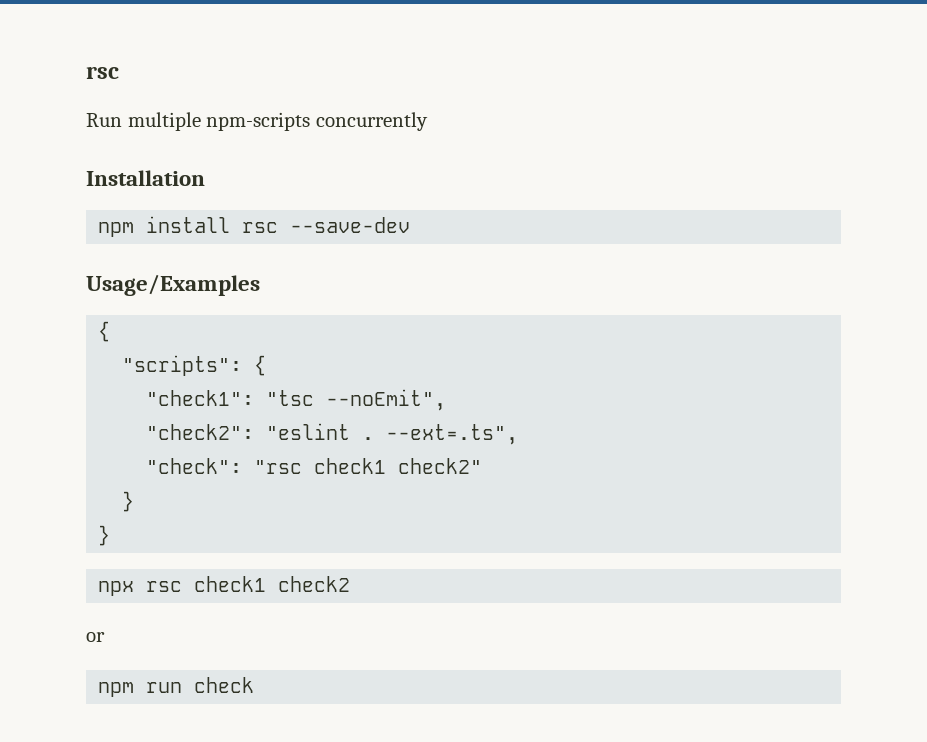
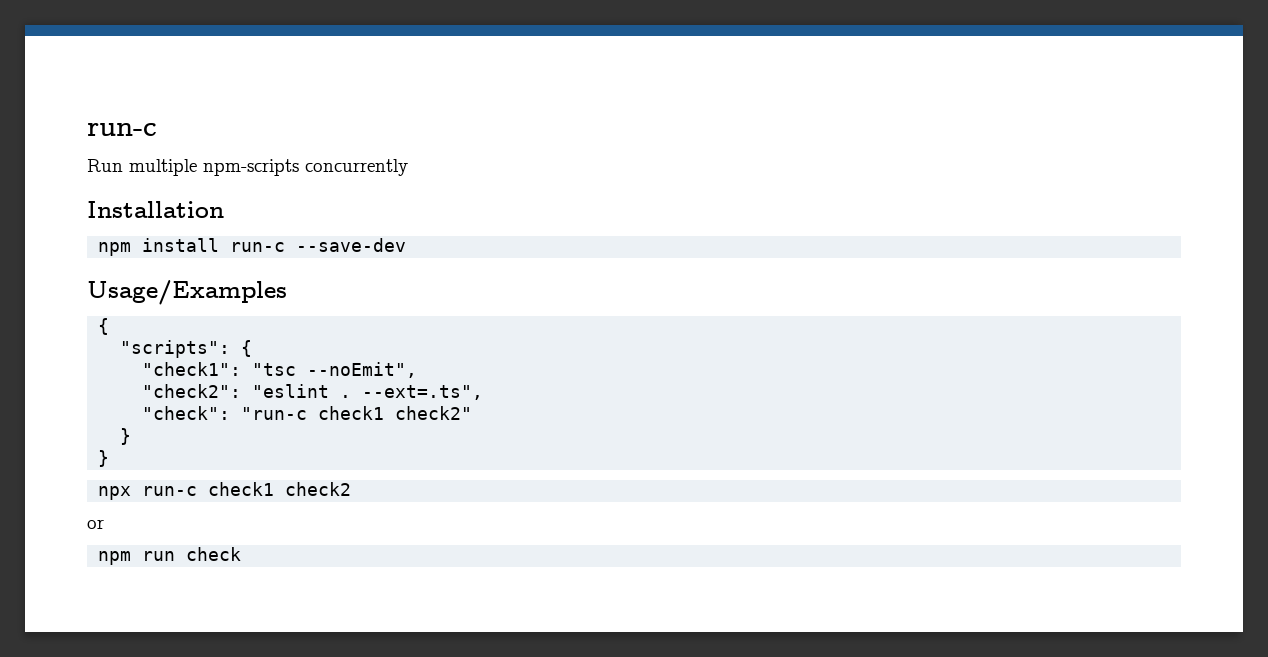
[86,66,119,79] rsc -> [87,123,157,136] run-c
[242,222,279,233] rsc -> [230,242,286,252] run-c
[254,460,303,474] "rsc -> [241,407,308,420] "run-c
[146,581,183,592] rsc -> [142,486,198,496] run-c

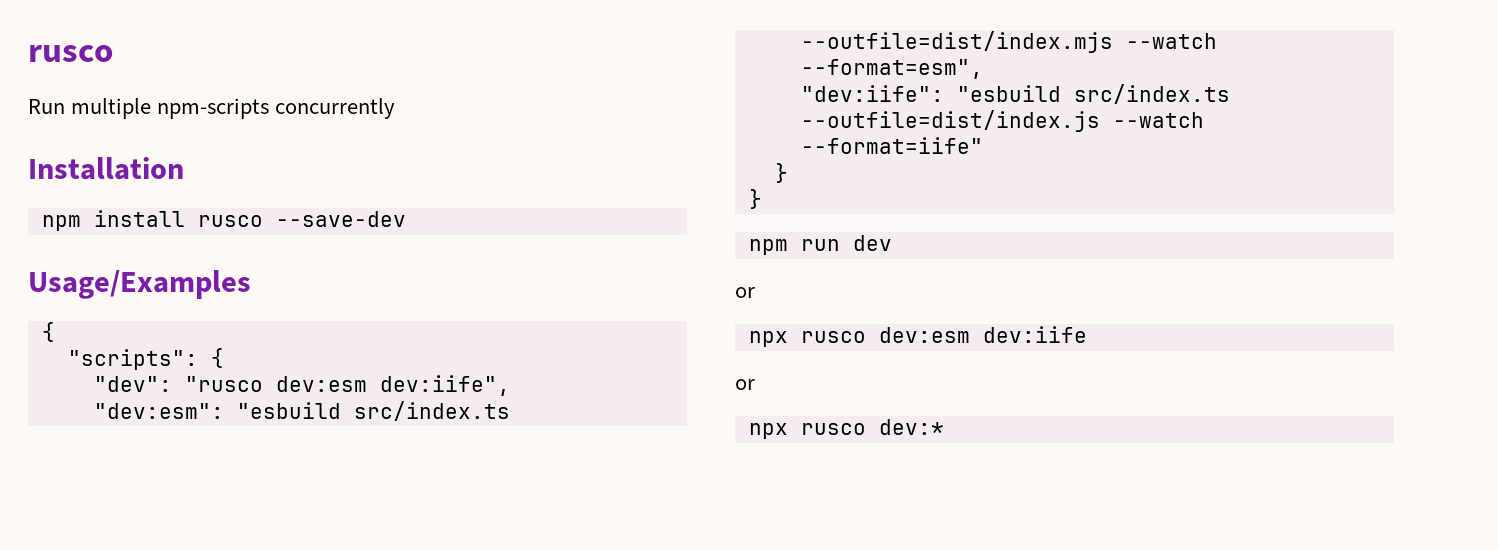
[87,123,157,136] run-c -> [28,45,113,62] rusco
[230,242,286,252] run-c -> [197,215,263,227] rusco
[142,362,418,378] [142,384,484,400] [142,406,473,420] [120,428,132,445] [98,450,110,467] [98,482,352,500] [87,519,104,529] [98,547,242,565] "check1": "tsc --noEmit", // "check2": "eslint . --ext=.ts", // "check": "run-c check1 check2" // } // } // npx run-c check1 check2 // or // npm run check -> [93,375,510,396] [93,401,510,421] [800,31,1217,53] [800,59,983,79] [800,84,1230,104] [800,110,1204,132] [800,137,983,154] [774,163,788,183] [748,189,762,209] [748,235,892,255] [735,287,755,298] [748,326,1087,347] [735,379,755,390] [748,419,944,439] "dev": "rusco dev:esm dev:iife", // "dev:esm": "esbuild src/index.ts --outfile=dist/index.mjs --watch --format=esm", // "dev:iife": "esbuild src/index.ts --outfile=dist/index.js --watch --format=iife" // } // } // npm run dev // or // npx rusco dev:esm dev:iife // or // npx rusco dev:*

